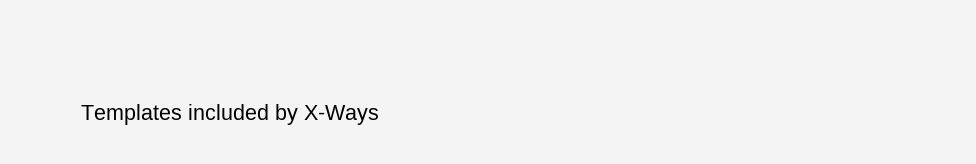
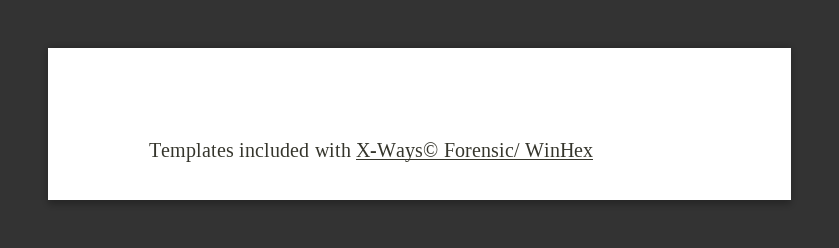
[275,104,379,125] by X-Ways -> [314,142,593,162] with X-Ways© Forensic/ WinHex

